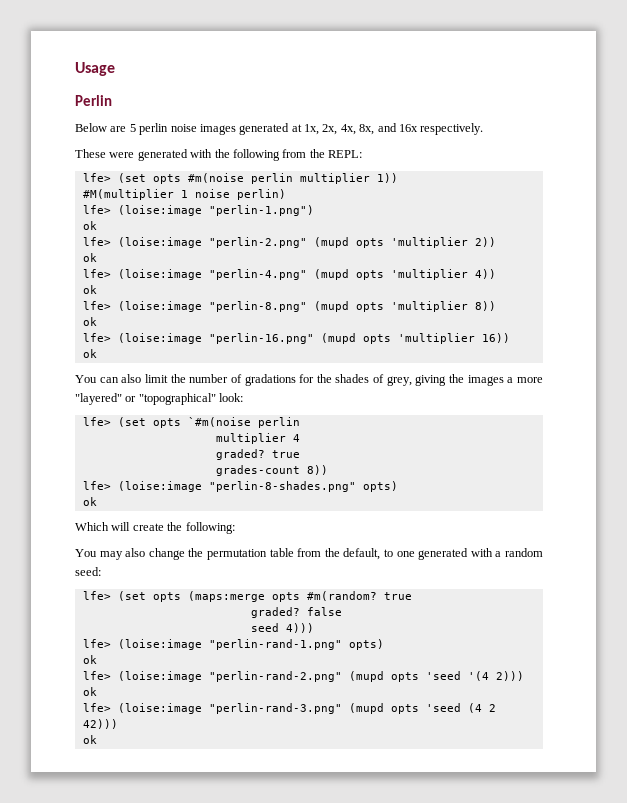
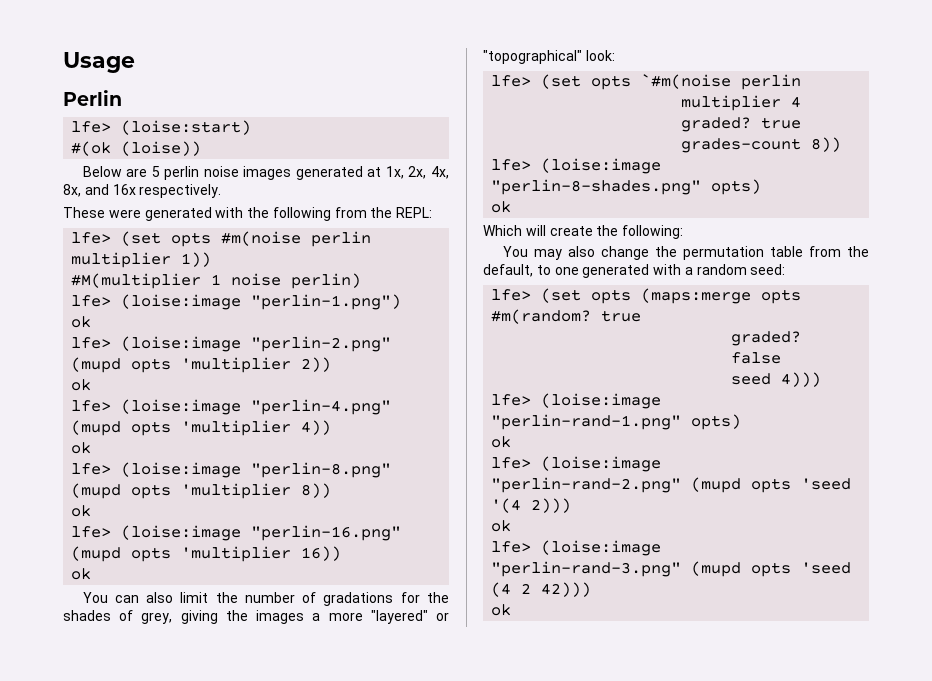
(112, 100) none -> [71,120,252,135] [71,141,202,156] // lfe> (loise:start) // #(ok (loise))

